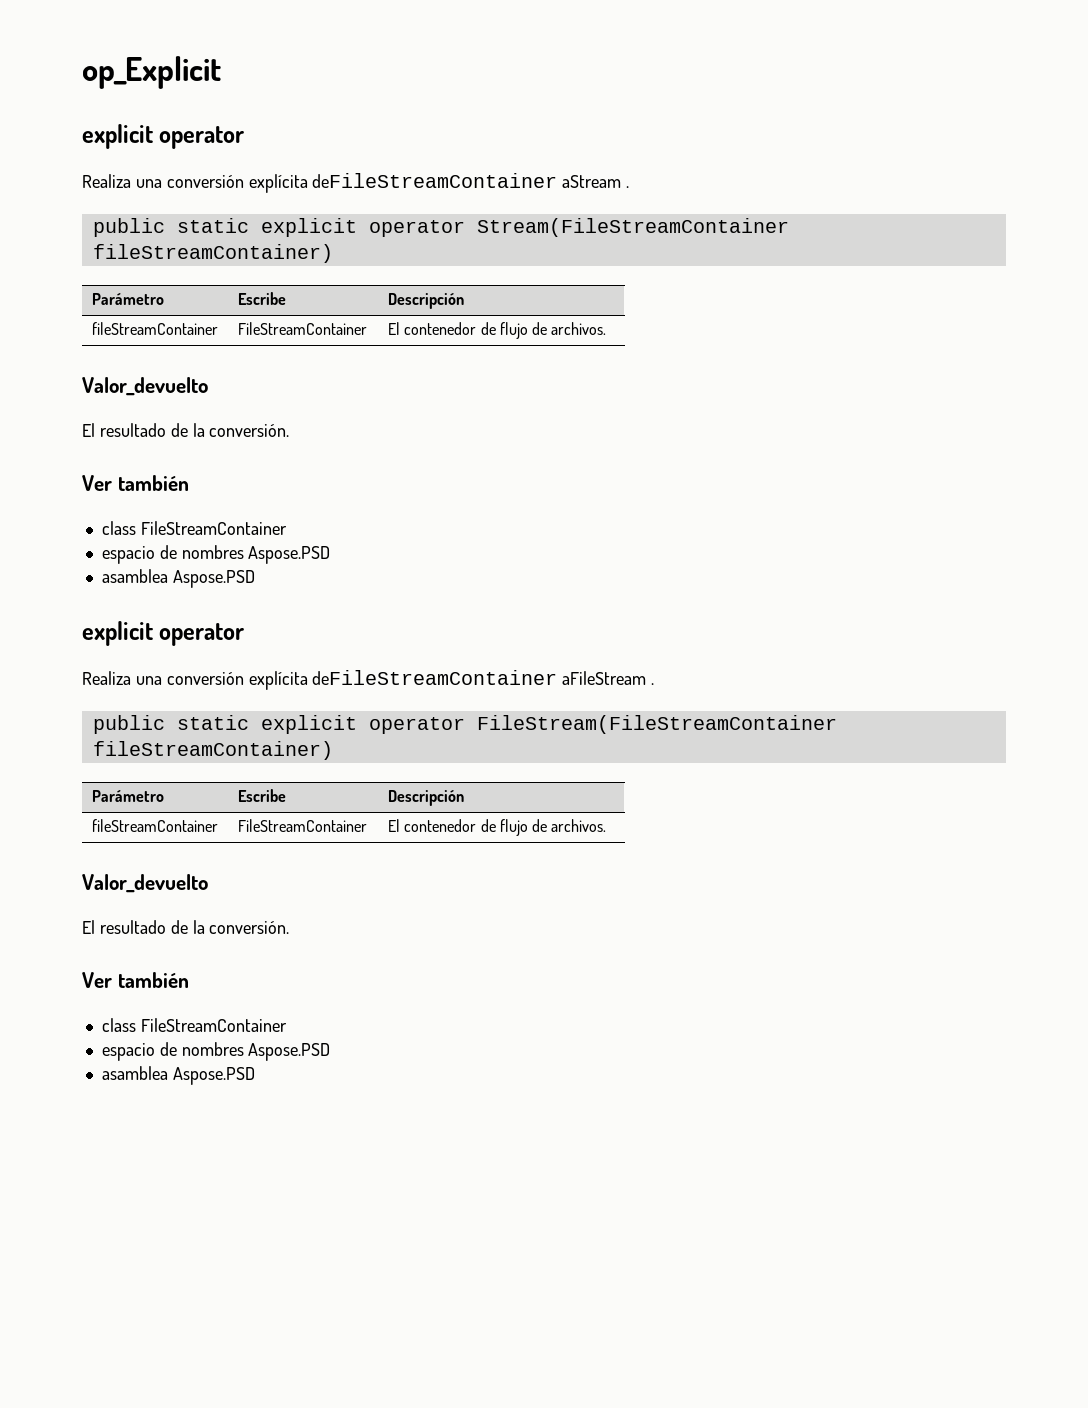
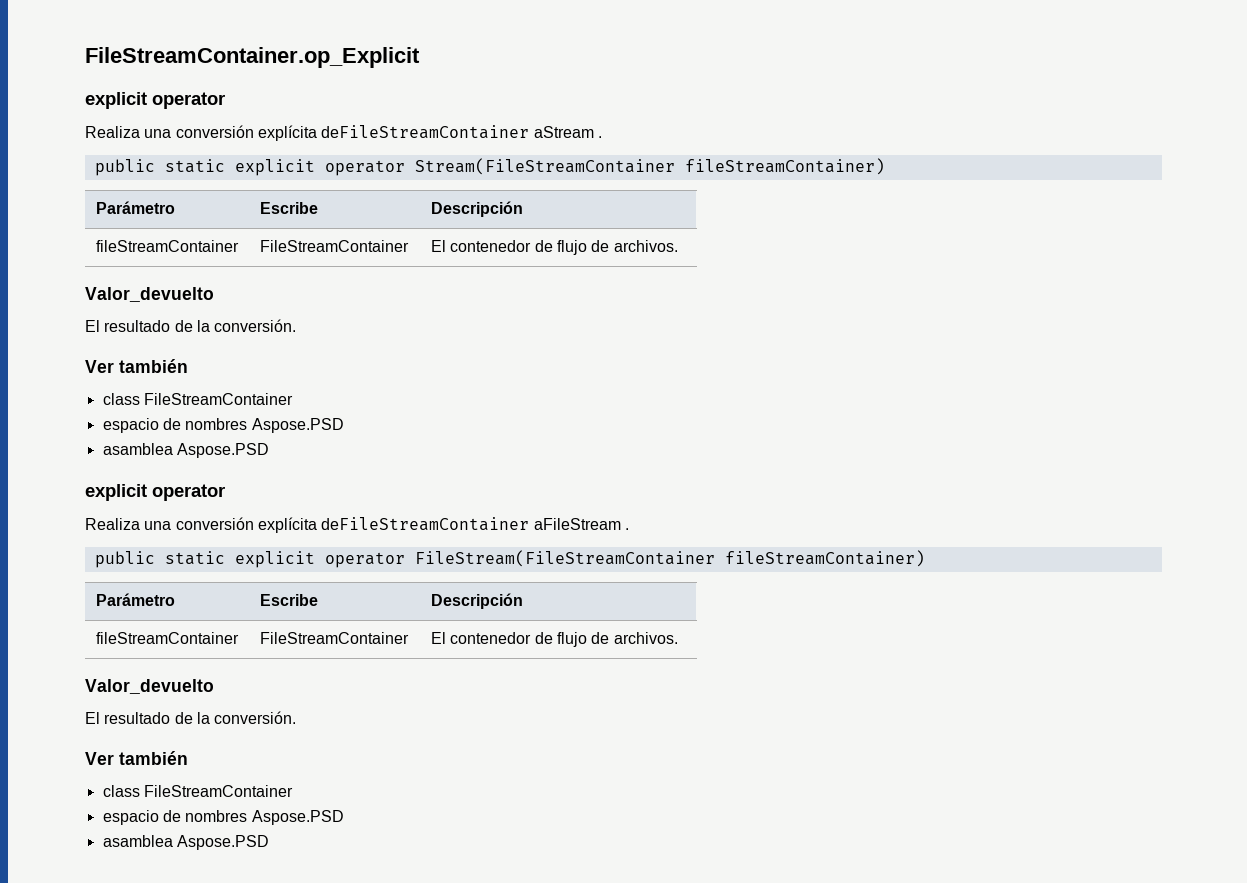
[82,56,221,89] op_Explicit -> [85,47,420,68] FileStreamContainer.op_Explicit

